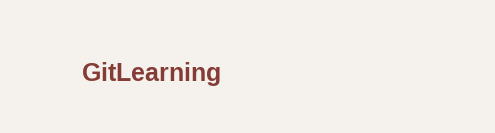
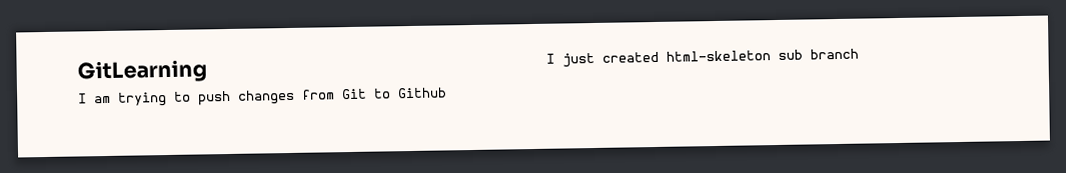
(221, 74) none -> [78,87,447,107] [546,48,859,68] // I am trying to push changes from Git to Github // I just created html-skeleton sub branch

